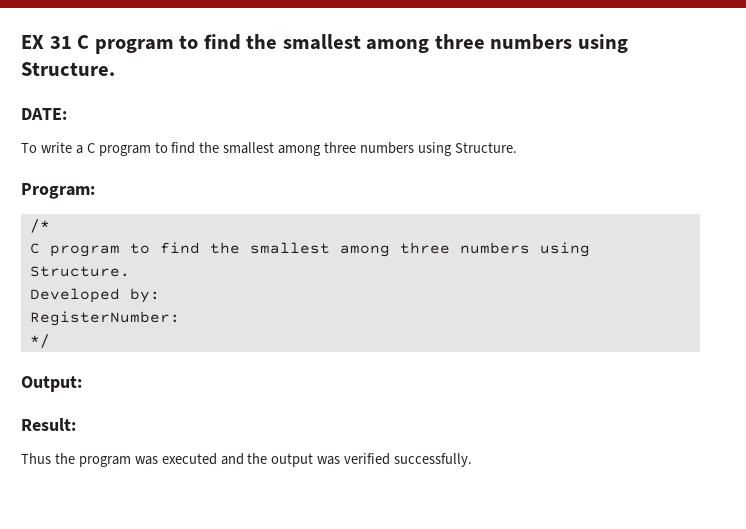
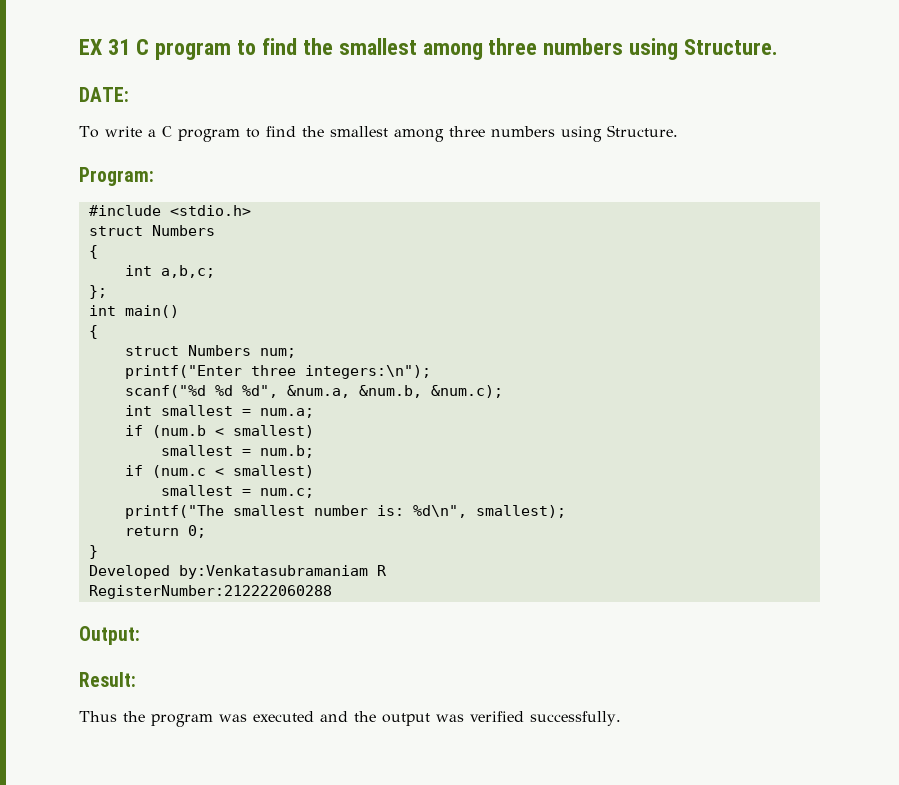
[29,219,50,233] [29,242,590,257] [29,266,130,277] [29,288,160,303] [29,311,180,326] [29,334,50,348] /* // C program to find the smallest among three numbers using Structure. // Developed by: // RegisterNumber: // */ -> [88,205,251,216] [88,225,215,236] [88,245,98,259] [124,265,215,278] [88,285,107,299] [88,305,179,318] [88,325,98,339] [124,345,296,358] [124,365,431,379] [124,385,503,398] [124,405,314,418] [124,425,314,438] [160,445,314,458] [124,465,314,478] [160,485,314,498] [124,505,566,519] [124,525,206,538] [88,545,98,559] [88,565,387,579] [88,585,332,599] #include <stdio.h> // struct Numbers // { // int a,b,c; // }; // int main() // { // struct Numbers num; // printf("Enter three integers:\n"); // scanf("%d %d %d", &num.a, &num.b, &num.c); // int smallest = num.a; // if (num.b < smallest) // smallest = num.b; // if (num.c < smallest) // smallest = num.c; // printf("The smallest number is: %d\n", smallest); // return 0; // } // Developed by:Venkatasubramaniam R // RegisterNumber:212222060288

